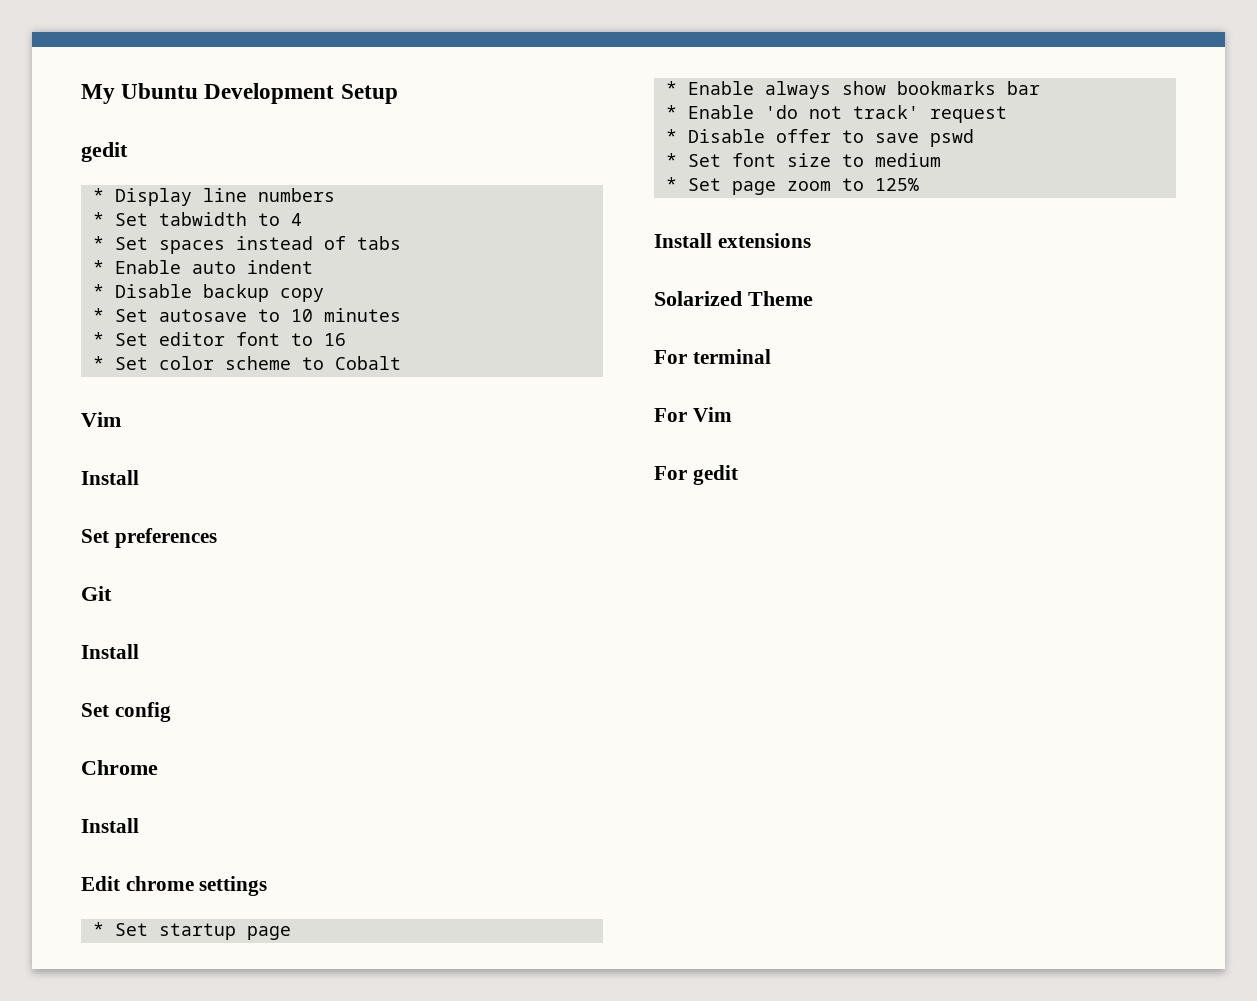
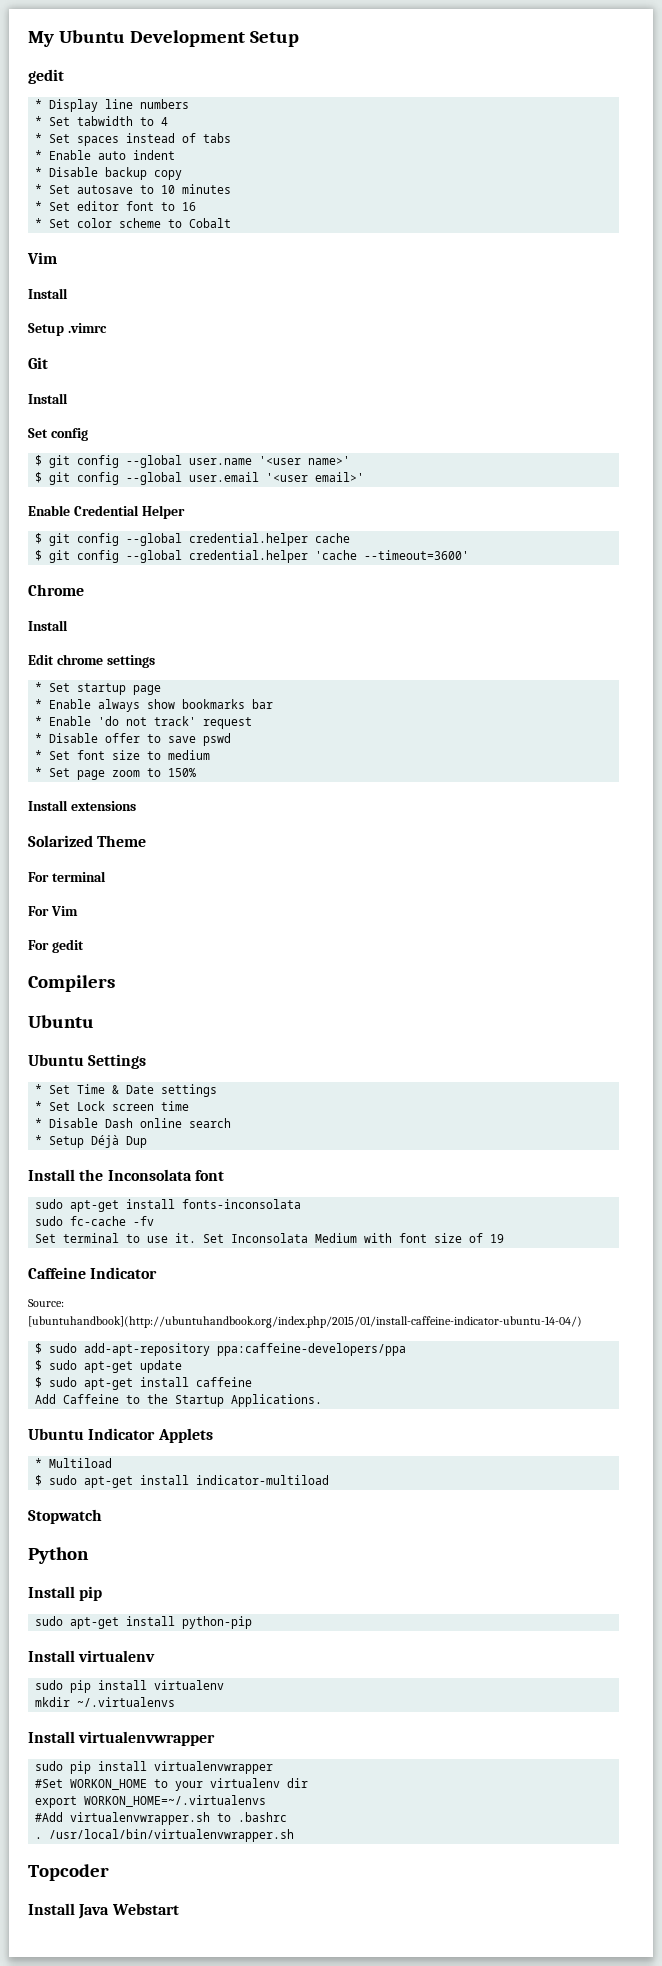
[81,528,217,548] Set preferences -> [28,323,107,336] Setup .vimrc
(171, 712) none -> [35,455,351,468] [35,472,365,485] [28,505,185,519] [35,533,351,546] [35,550,470,563] // $ git config --global user.name '<user name>' // $ git config --global user.email '<user email>' // Enable Credential Helper // $ git config --global credential.helper cache // $ git config --global credential.helper 'cache --timeout=3600'
[875,178,919,191] 125% -> [168,768,197,777] 150%
(738, 475) none -> [28,975,115,992] [28,1015,94,1028] [28,1054,147,1069] [35,1084,218,1097] [35,1101,190,1111] [35,1118,232,1128] [35,1135,148,1148] [28,1169,224,1181] [35,1199,302,1212] [35,1216,155,1226] [35,1233,505,1243] [28,1267,158,1279] [28,1299,64,1307] [28,1316,582,1328] [35,1343,407,1356] [35,1360,183,1373] [35,1377,253,1390] [35,1394,323,1407] [28,1428,213,1443] [35,1458,113,1468] [35,1475,330,1488] [28,1509,102,1524] [28,1547,89,1564] [28,1586,103,1601] [35,1616,253,1629] [28,1650,156,1662] [35,1680,225,1693] [35,1697,176,1707] [28,1731,216,1746] [35,1761,274,1774] [35,1778,309,1791] [35,1795,267,1808] [35,1812,288,1825] [35,1829,295,1842] [28,1864,109,1881] [28,1903,179,1919] // Compilers // Ubuntu // Ubuntu Settings // * Set Time & Date settings // * Set Lock screen time // * Disable Dash online search // * Setup Déjà Dup // Install the Inconsolata font // sudo apt-get install fonts-inconsolata // sudo fc-cache -fv // Set terminal to use it. Set Inconsolata Medium with font size of 19 // Caffeine Indicator // Source: [ubuntuhandbook](http://ubuntuhandbook.org/index.php/2015/01/install-caffeine-indicator-ubuntu-14-04/) // $ sudo add-apt-repository ppa:caffeine-developers/ppa // $ sudo apt-get update // $ sudo apt-get install caffeine // Add Caffeine to the Startup Applications. // Ubuntu Indicator Applets // * Multiload // $ sudo apt-get install indicator-multiload // Stopwatch // Python // Install pip // sudo apt-get install python-pip // Install virtualenv // sudo pip install virtualenv // mkdir ~/.virtualenvs // Install virtualenvwrapper // sudo pip install virtualenvwrapper // #Set WORKON_HOME to your virtualenv dir // export WORKON_HOME=~/.virtualenvs // #Add virtualenvwrapper.sh to .bashrc // . /usr/local/bin/virtualenvwrapper.sh // Topcoder // Install Java Webstart

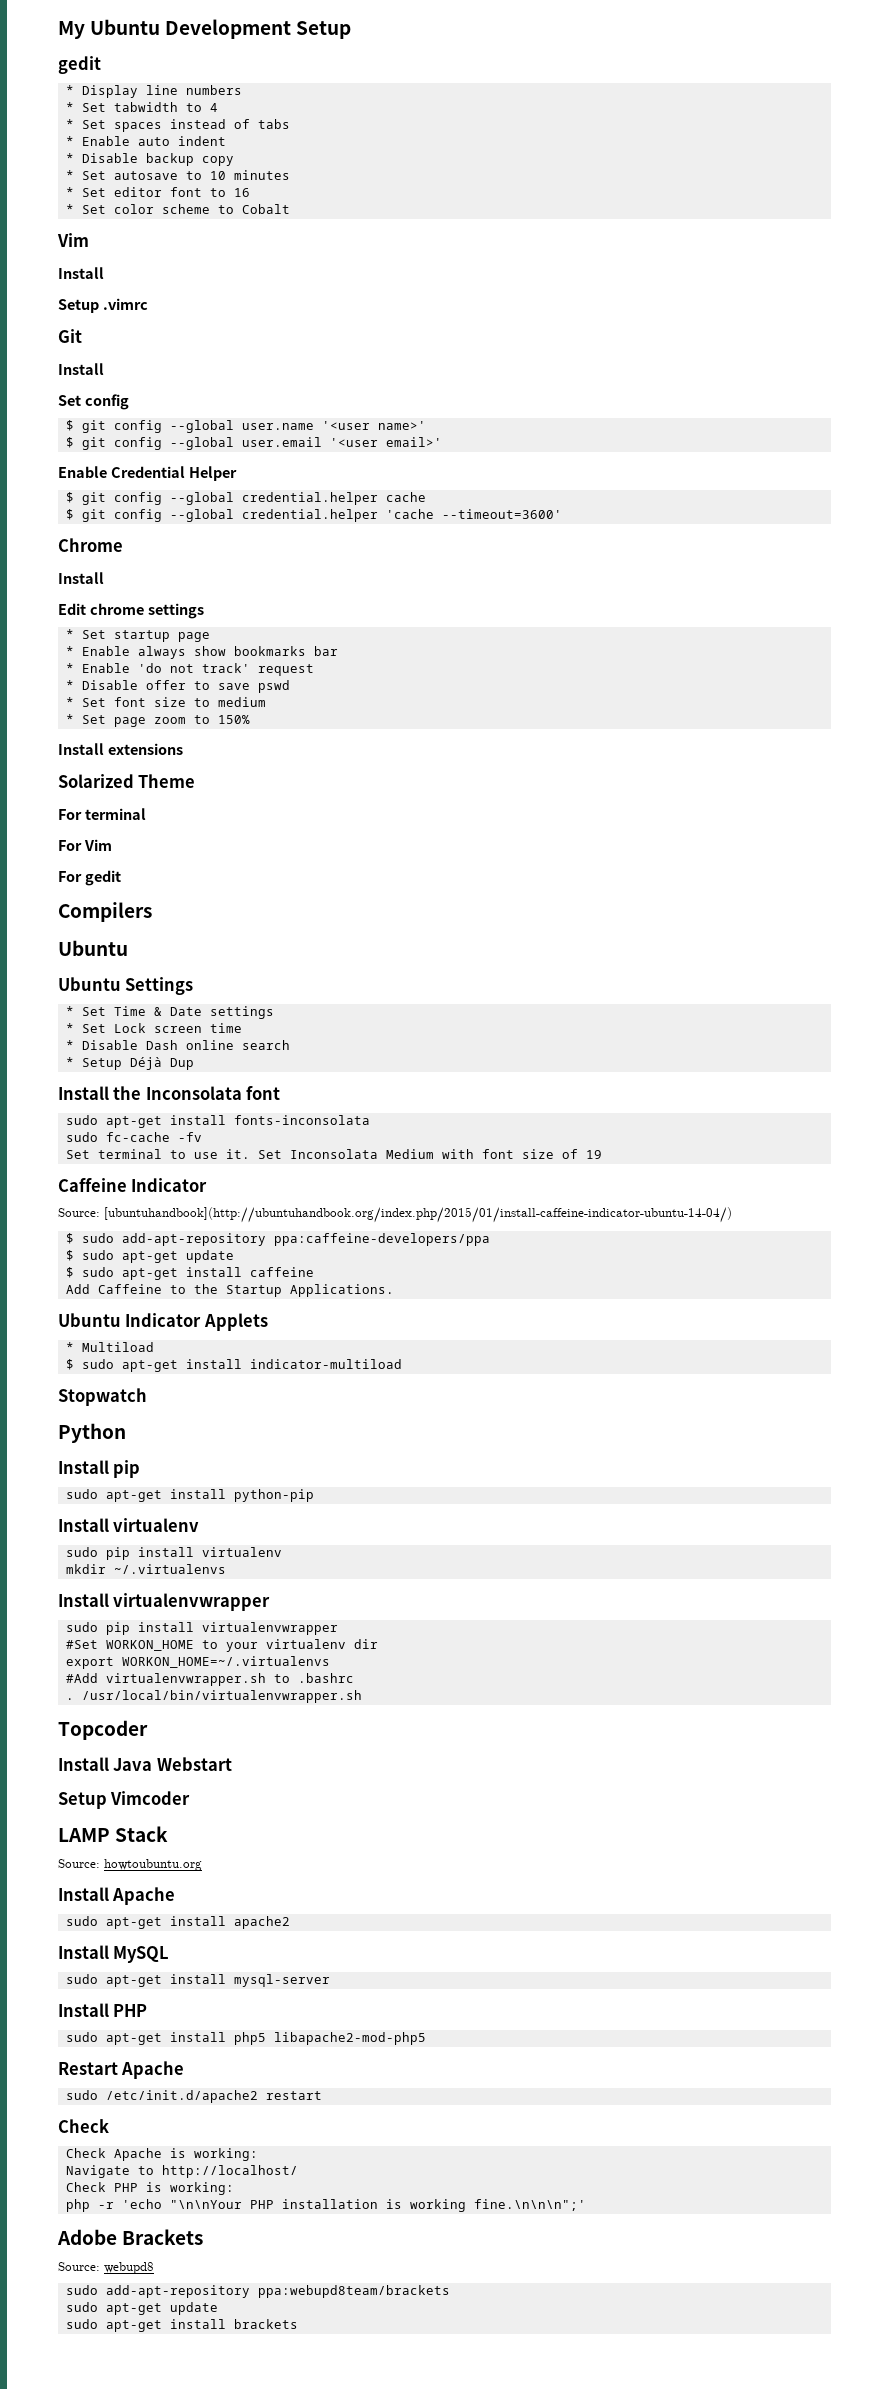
(179, 1909) none -> [58,1791,191,1809] [58,1826,169,1842] [58,1859,202,1871] [58,1887,176,1905] [65,1916,290,1929] [58,1945,170,1963] [65,1974,330,1987] [58,2003,148,2017] [65,2032,426,2045] [58,2061,185,2079] [65,2090,322,2103] [58,2119,109,2133] [65,2148,258,2161] [65,2165,298,2178] [65,2182,234,2195] [65,2199,586,2212] [57,2229,204,2245] [58,2262,154,2274] [65,2285,450,2298] [65,2302,218,2315] [65,2319,298,2332] // Setup Vimcoder // LAMP Stack // Source: howtoubuntu.org // Install Apache // sudo apt-get install apache2 // Install MySQL // sudo apt-get install mysql-server // Install PHP // sudo apt-get install php5 libapache2-mod-php5 // Restart Apache // sudo /etc/init.d/apache2 restart // Check // Check Apache is working: // Navigate to http://localhost/ // Check PHP is working: // php -r 'echo "\n\nYour PHP installation is working fine.\n\n\n";' // Adobe Brackets // Source: webupd8 // sudo add-apt-repository ppa:webupd8team/brackets // sudo apt-get update // sudo apt-get install brackets

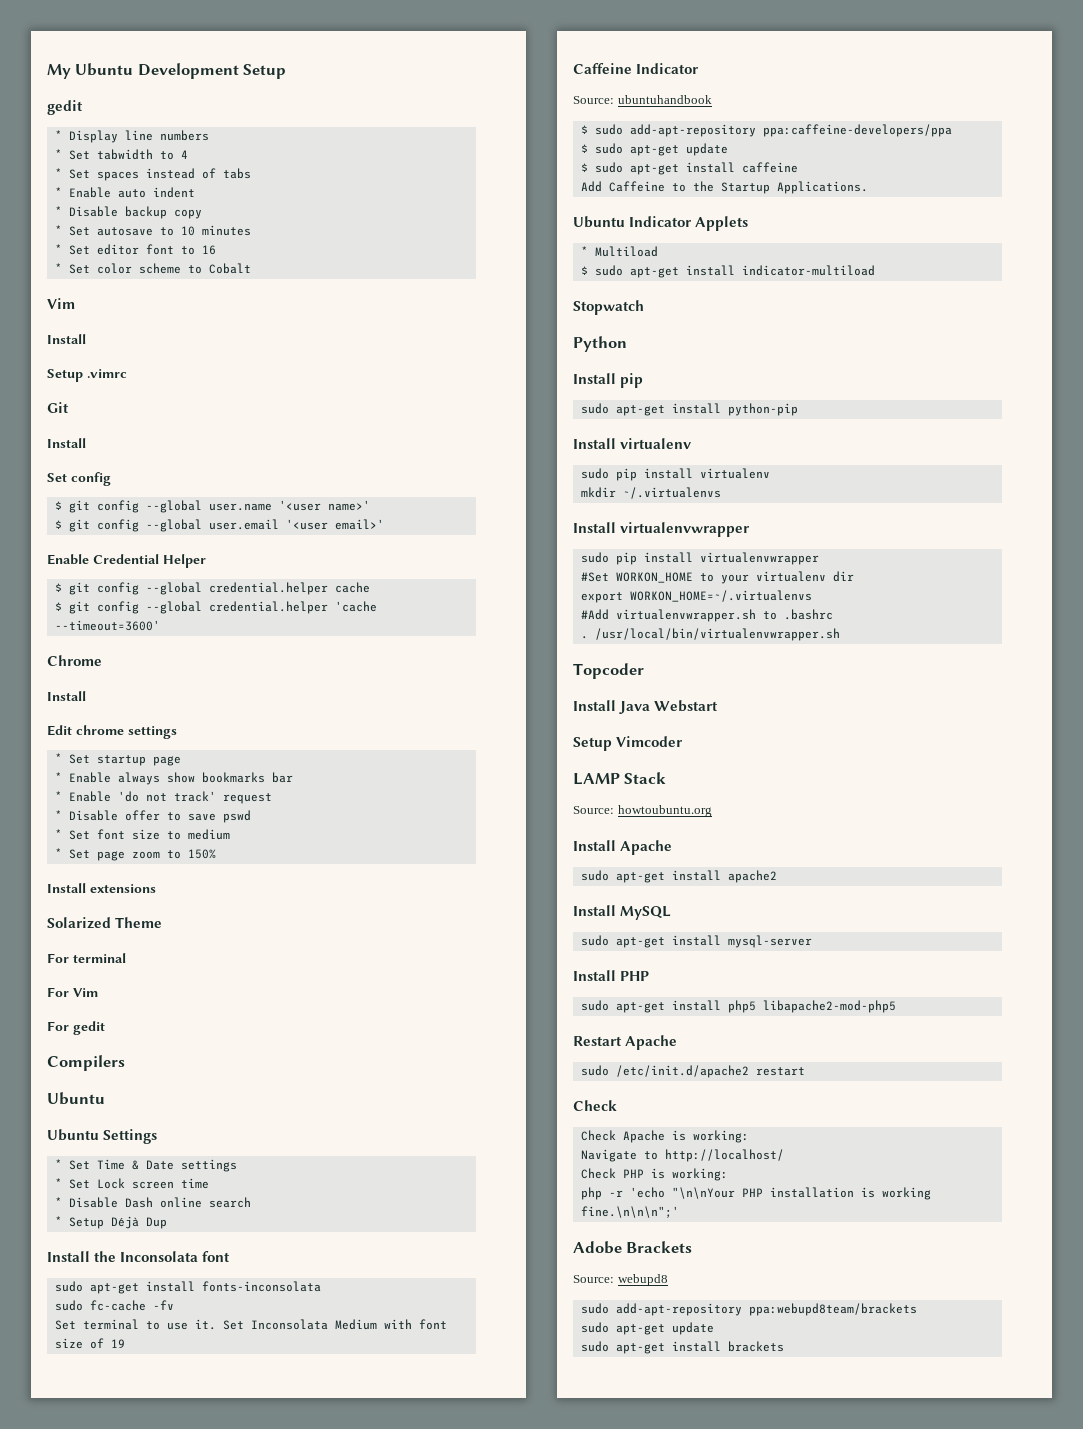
[104,1207,732,1223] [ubuntuhandbook](http://ubuntuhandbook.org/index.php/2015/01/install-caffeine-indicator-ubuntu-14-04/) -> [617,95,712,104] ubuntuhandbook

